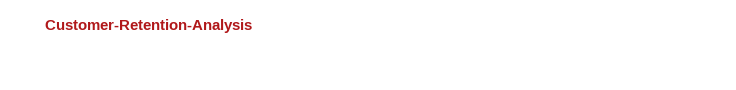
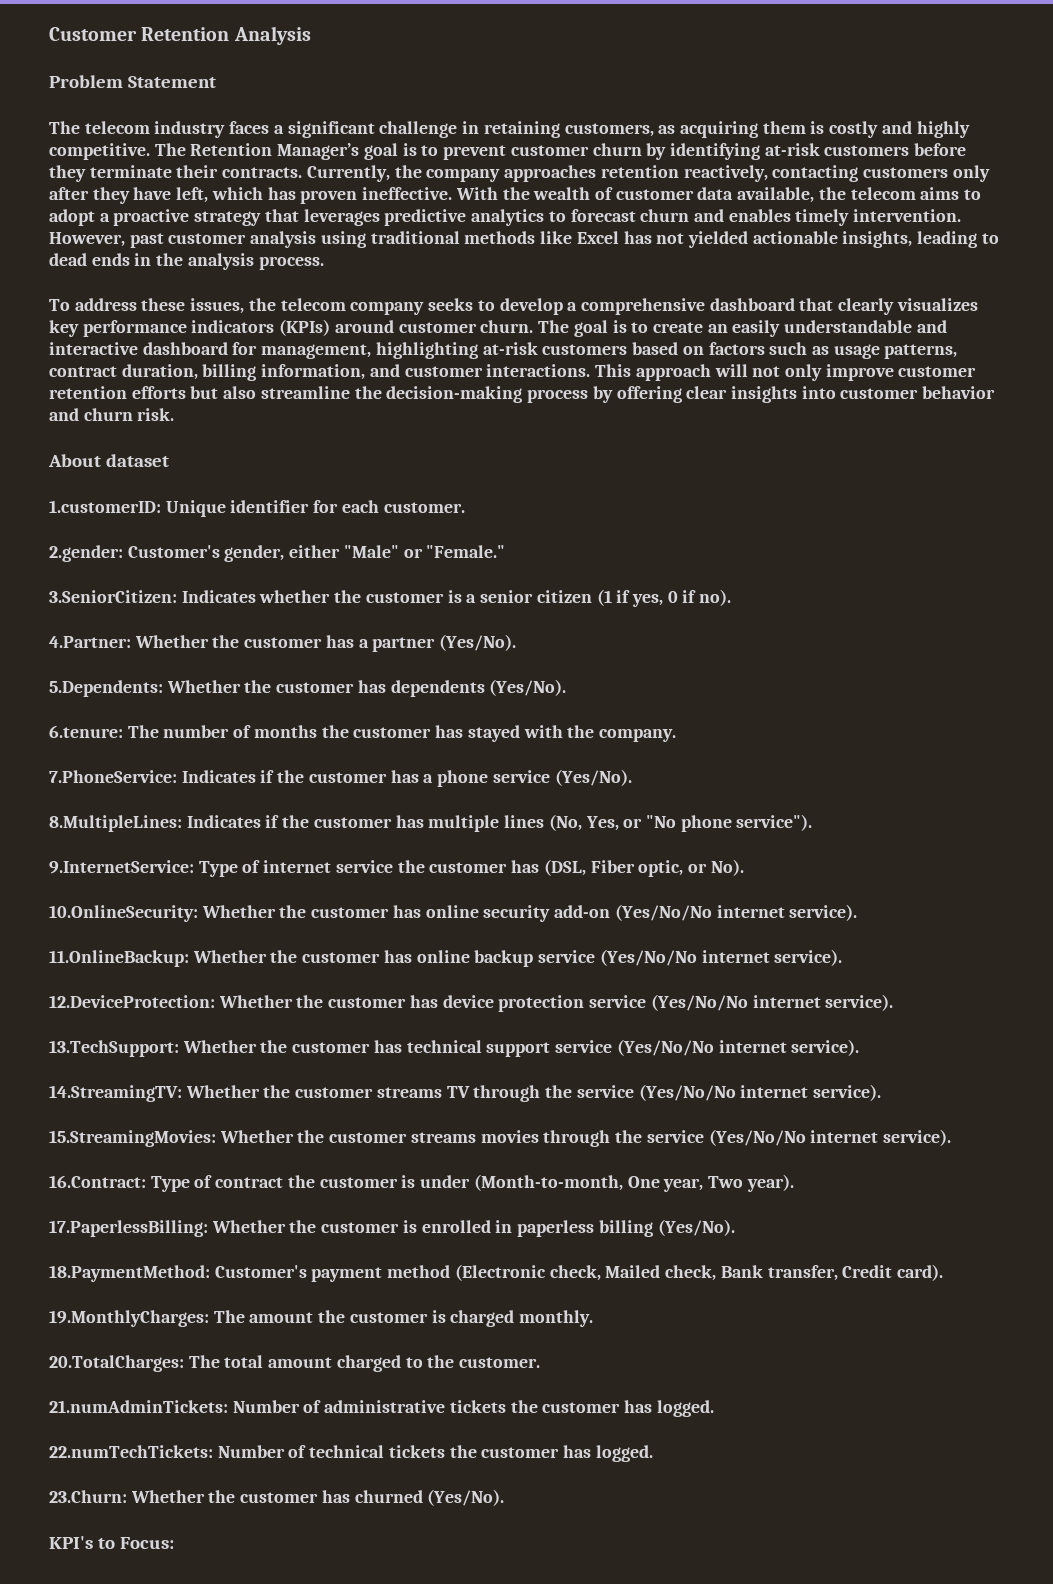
[45,19,252,33] Customer-Retention-Analysis -> [49,26,311,45] [49,75,216,88] [49,121,970,138] [49,143,967,160] [49,165,990,182] [49,187,982,204] [49,209,962,226] [49,231,999,248] [49,253,324,270] [49,298,978,315] [49,319,947,337] [49,342,958,359] [49,364,977,381] [49,386,996,403] [49,408,175,421] [48,454,169,467] [49,500,465,517] [49,545,506,562] [49,589,732,607] [49,634,517,652] [49,679,567,697] [49,725,676,742] [49,769,632,787] [49,814,813,832] [49,859,744,877] [49,904,858,922] [49,949,843,967] [49,994,894,1012] [49,1039,860,1057] [49,1084,881,1102] [49,1129,951,1147] [49,1174,794,1192] [49,1219,735,1237] [49,1264,943,1282] [49,1310,594,1327] [49,1355,541,1372] [49,1400,714,1417] [49,1445,653,1462] [49,1489,505,1506] [49,1536,174,1549] Customer Retention Analysis // Problem Statement // The telecom industry faces a significant challenge in retaining customers, as acquiring them is costly and highly competitive. The Retention Manager’s goal is to prevent customer churn by identifying at-risk customers before they terminate their contracts. Currently, the company approaches retention reactively, contacting customers only after they have left, which has proven ineffective. With the wealth of customer data available, the telecom aims to adopt a proactive strategy that leverages predictive analytics to forecast churn and enables timely intervention. However, past customer analysis using traditional methods like Excel has not yielded actionable insights, leading to dead ends in the analysis process. // To address these issues, the telecom company seeks to develop a comprehensive dashboard that clearly visualizes key performance indicators (KPIs) around customer churn. The goal is to create an easily understandable and interactive dashboard for management, highlighting at-risk customers based on factors such as usage patterns, contract duration, billing information, and customer interactions. This approach will not only improve customer retention efforts but also streamline the decision-making process by offering clear insights into customer behavior and churn risk. // About dataset // 1.customerID: Unique identifier for each customer. // 2.gender: Customer's gender, either "Male" or "Female." // 3.SeniorCitizen: Indicates whether the customer is a senior citizen (1 if yes, 0 if no). // 4.Partner: Whether the customer has a partner (Yes/No). // 5.Dependents: Whether the customer has dependents (Yes/No). // 6.tenure: The number of months the customer has stayed with the company. // 7.PhoneService: Indicates if the customer has a phone service (Yes/No). // 8.MultipleLines: Indicates if the customer has multiple lines (No, Yes, or "No phone service"). // 9.InternetService: Type of internet service the customer has (DSL, Fiber optic, or No). // 10.OnlineSecurity: Whether the customer has online security add-on (Yes/No/No internet service). // 11.OnlineBackup: Whether the customer has online backup service (Yes/No/No internet service). // 12.DeviceProtection: Whether the customer has device protection service (Yes/No/No internet service). // 13.TechSupport: Whether the customer has technical support service (Yes/No/No internet service). // 14.StreamingTV: Whether the customer streams TV through the service (Yes/No/No internet service). // 15.StreamingMovies: Whether the customer streams movies through the service (Yes/No/No internet service). // 16.Contract: Type of contract the customer is under (Month-to-month, One year, Two year). // 17.PaperlessBilling: Whether the customer is enrolled in paperless billing (Yes/No). // 18.PaymentMethod: Customer's payment method (Electronic check, Mailed check, Bank transfer, Credit card). // 19.MonthlyCharges: The amount the customer is charged monthly. // 20.TotalCharges: The total amount charged to the customer. // 21.numAdminTickets: Number of administrative tickets the customer has logged. // 22.numTechTickets: Number of technical tickets the customer has logged. // 23.Churn: Whether the customer has churned (Yes/No). // KPI's to Focus:

